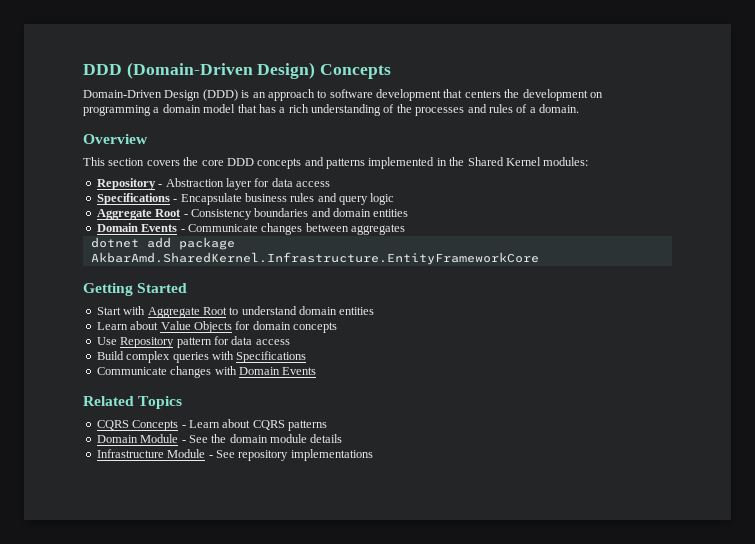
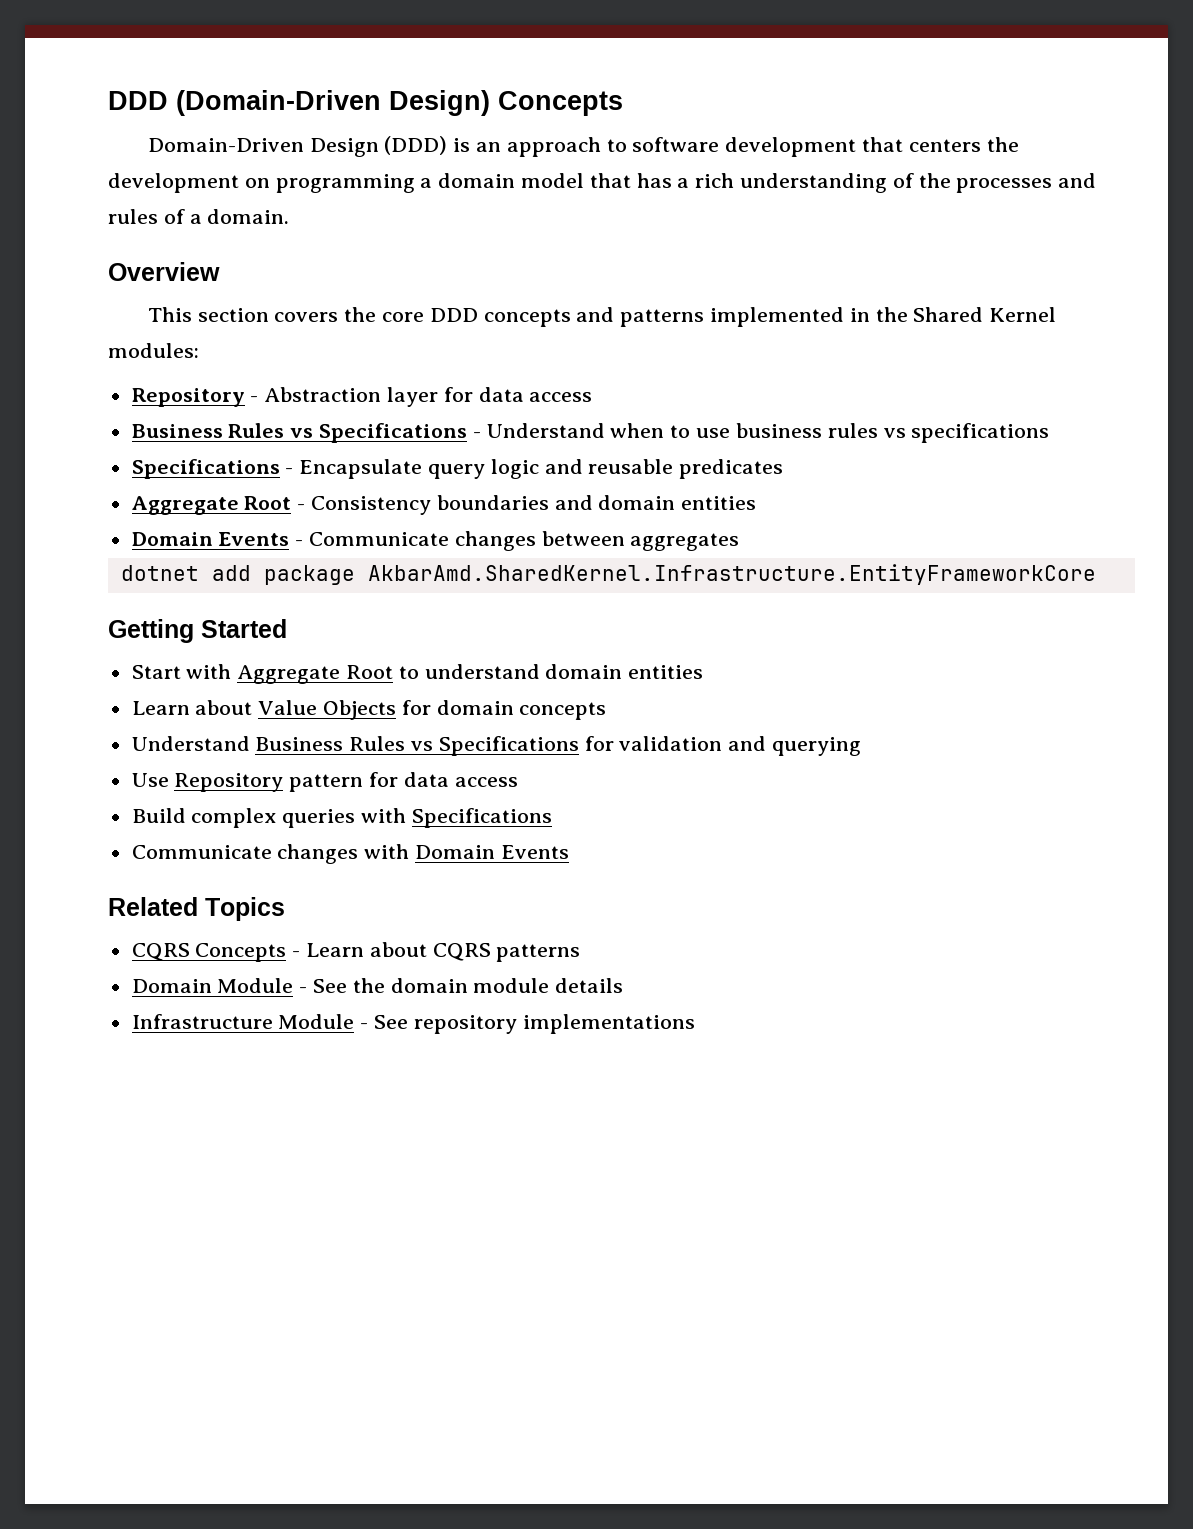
(330, 184) none -> [131,423,1050,443] // Business Rules vs Specifications - Understand when to use business rules vs specifications
[244,193,337,202] business rules and -> (423, 469) none
(395, 199) none -> [544,459,784,479] and reusable predicates
(337, 327) none -> [131,736,862,756] // Understand Business Rules vs Specifications for validation and querying

